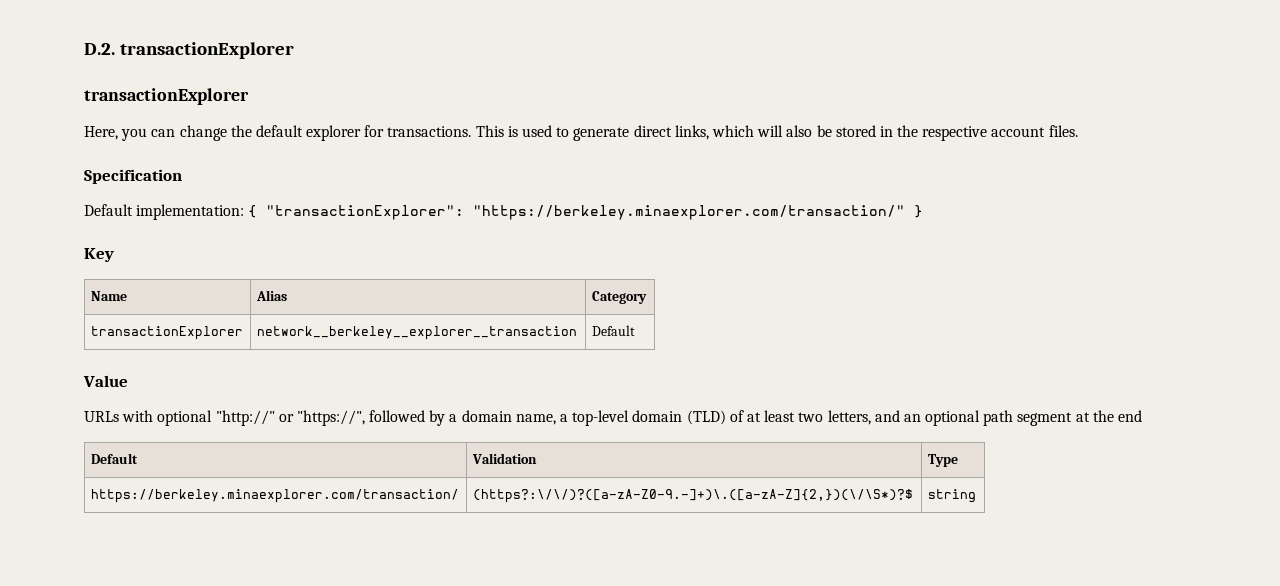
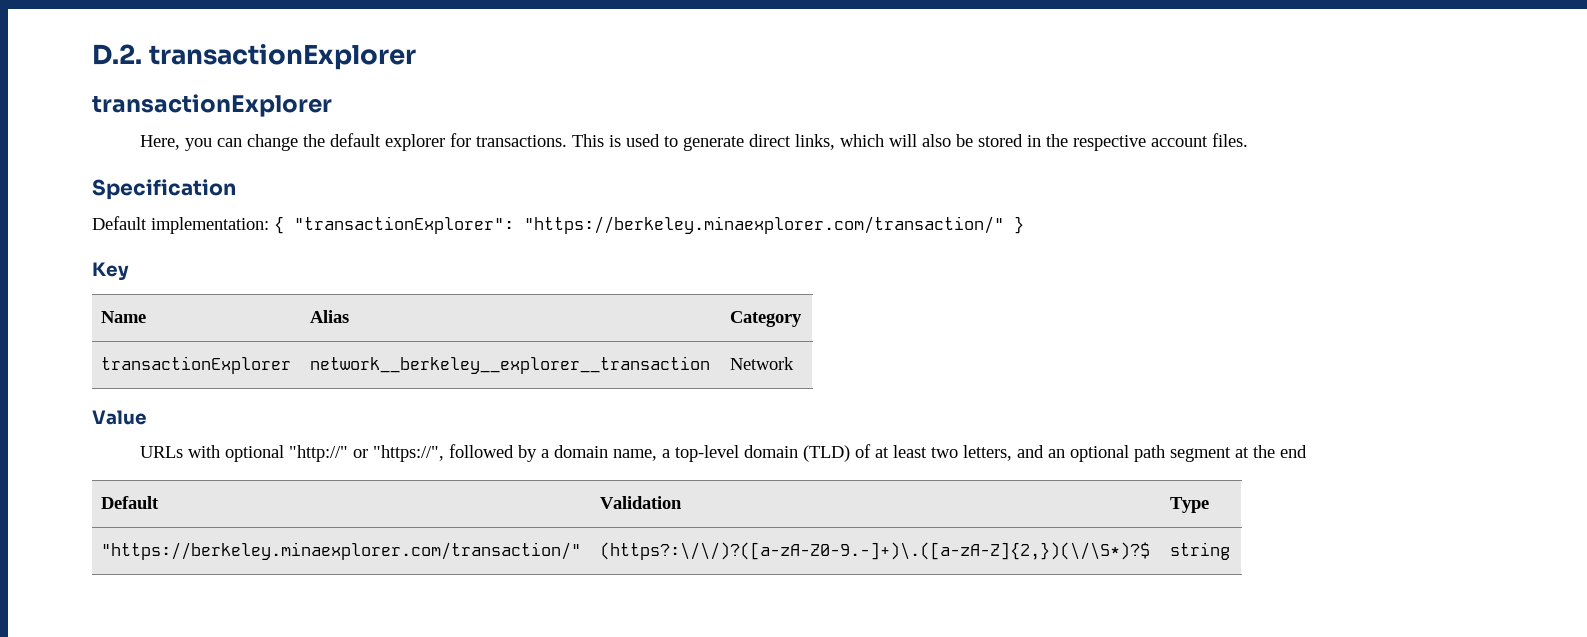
[591,325,635,336] Default -> [730,357,795,370] Network
[90,489,459,503] https://berkeley.minaexplorer.com/transaction/ -> [101,542,582,560] "https://berkeley.minaexplorer.com/transaction/"

